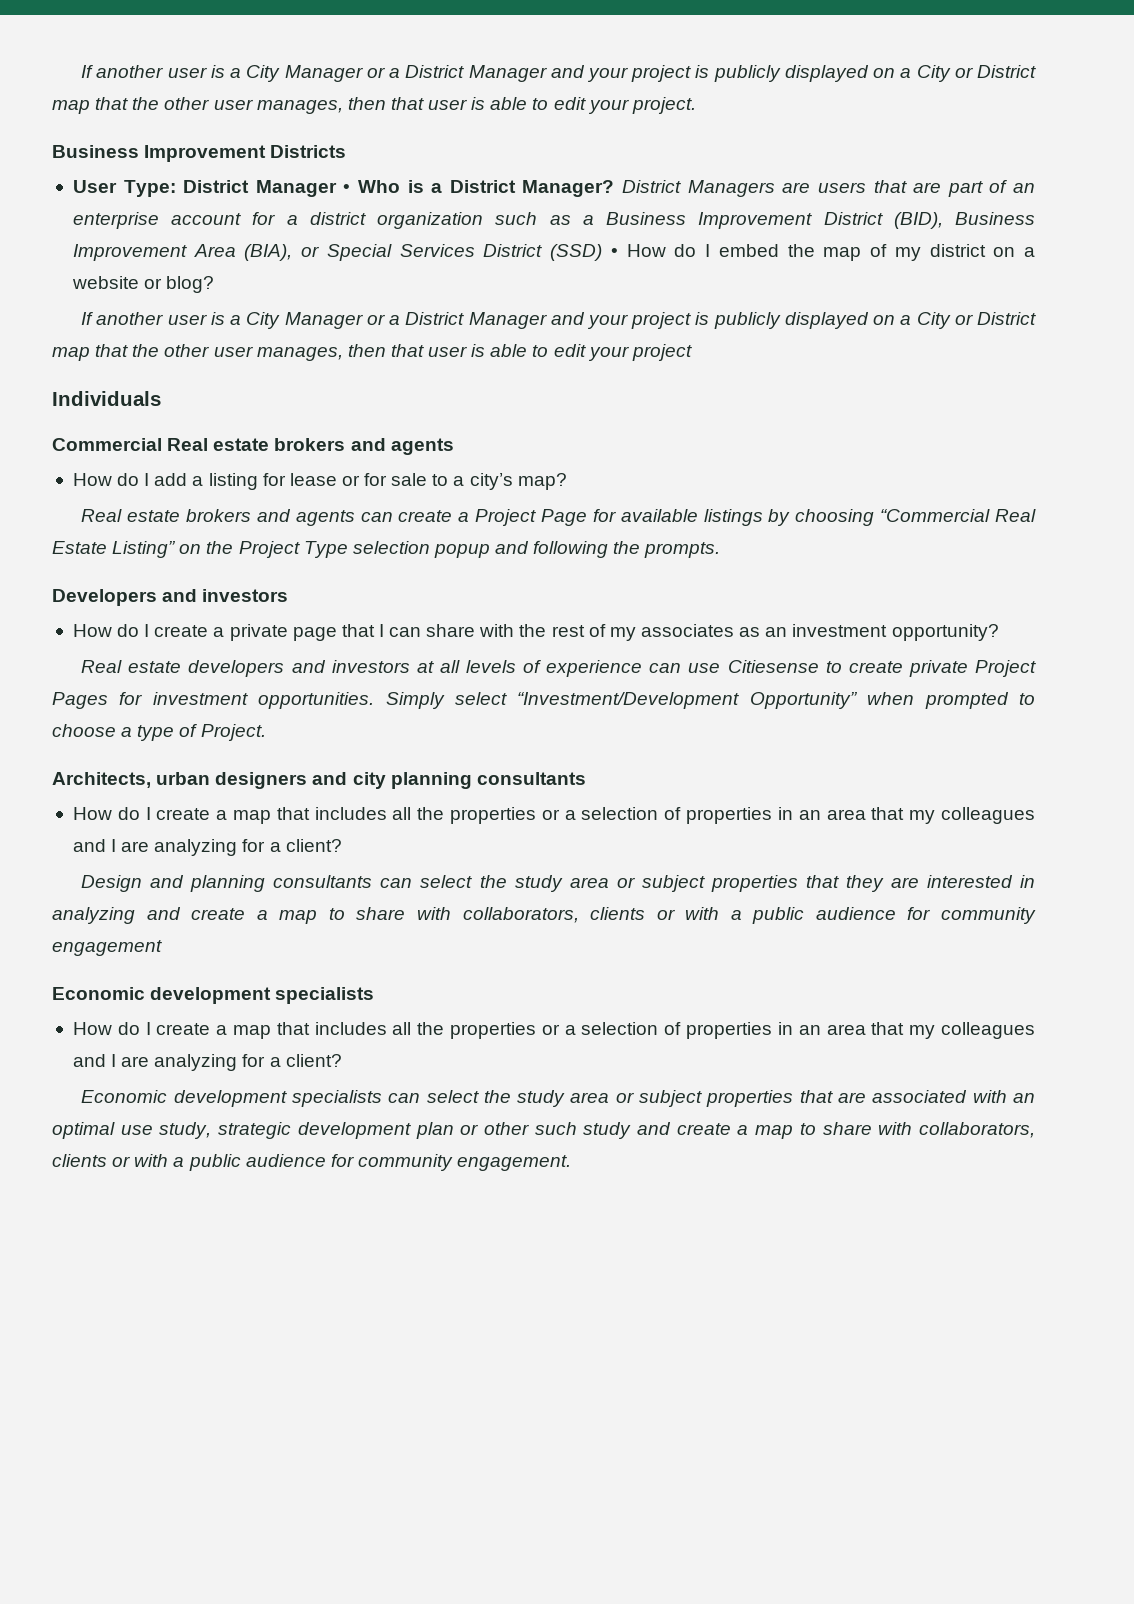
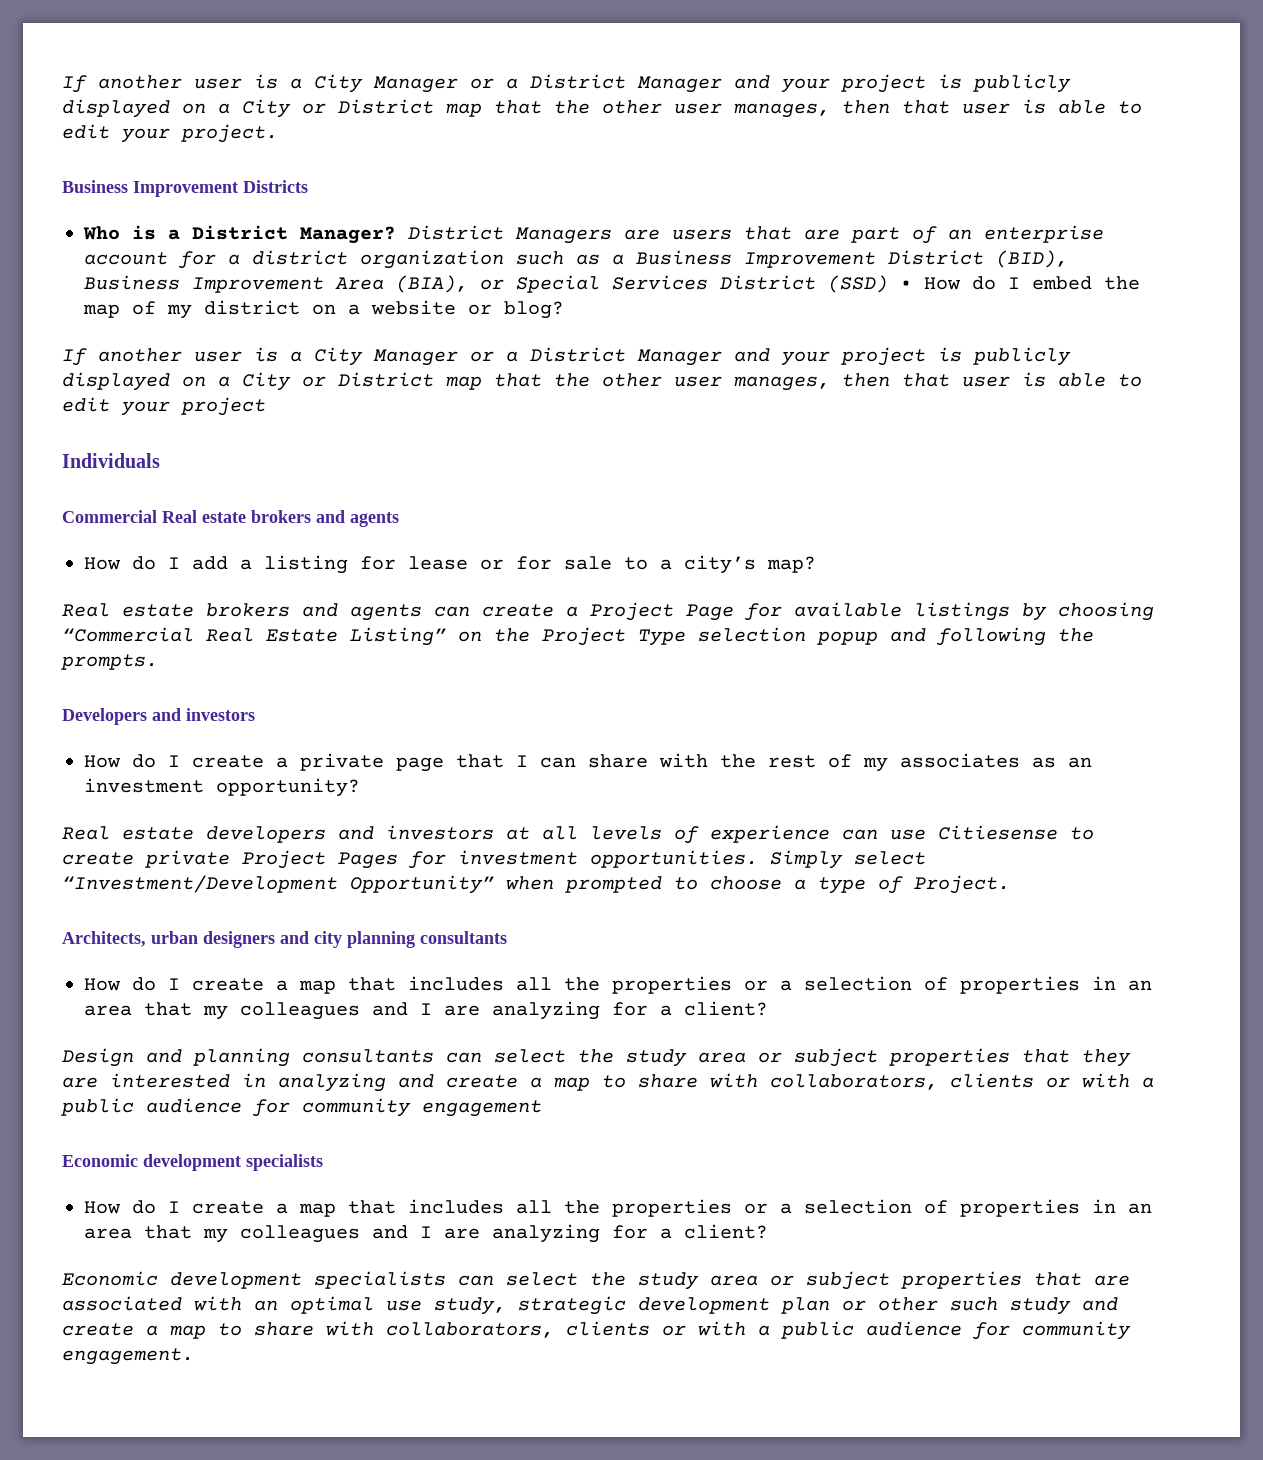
[72,180,351,197] User Type: District Manager • -> (308, 186) none

